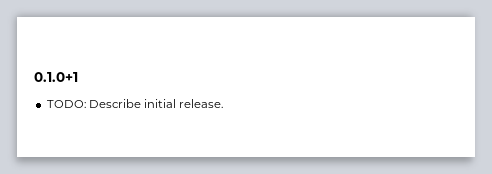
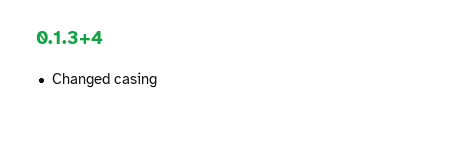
[34,72,78,82] [46,99,223,108] 0.1.0+1 // TODO: Describe initial release. -> [36,31,103,44] [51,72,157,88] 0.1.3+4 // Changed casing

